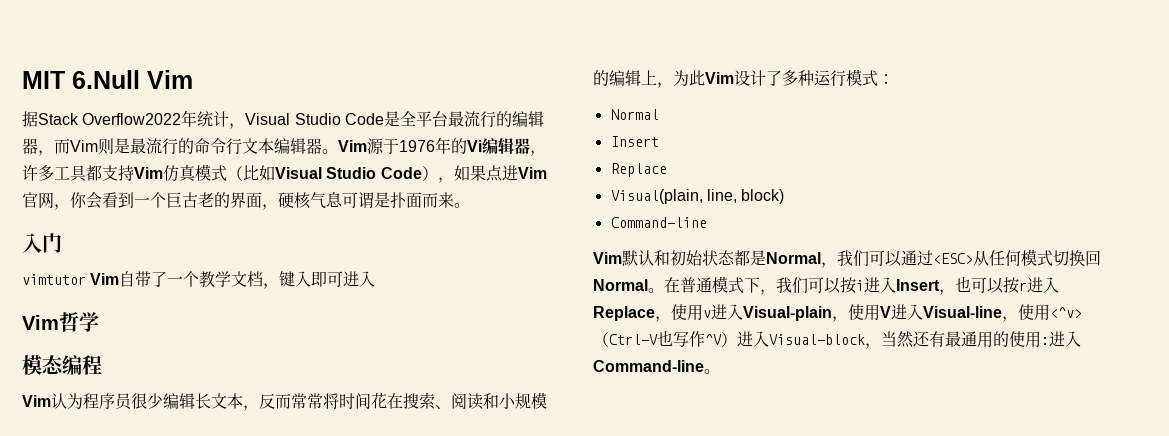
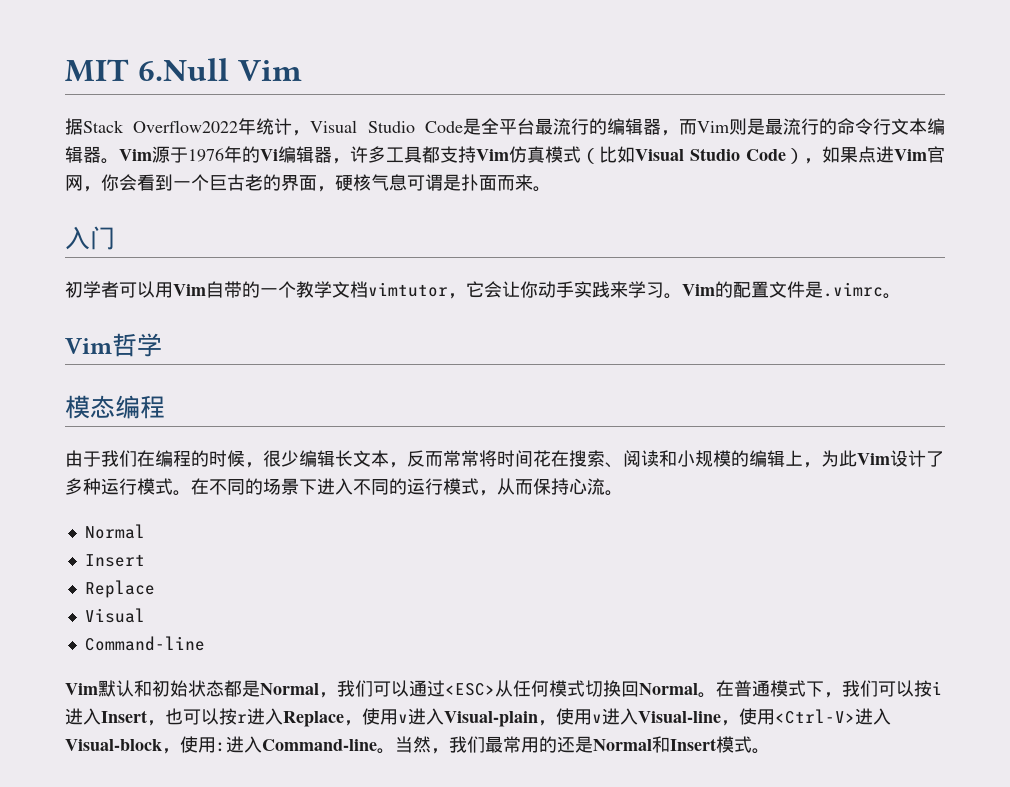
[22,274,86,285] vimtutor -> [65,281,173,298] 初学者可以用
[151,271,168,287] 了 -> [242,281,260,298] 的
[263,271,376,289] ，键入即可进入 -> [368,281,901,299] vimtutor，它会让你动手实践来学习。Vim的配置文件是.vimrc。
[22,393,132,410] Vim认为程序员 -> [65,450,263,468] 由于我们在编程的时候，
[878,74,894,84] ： -> [173,478,623,496] 。在不同的场景下进入不同的运行模式，从而保持心流。
[610,189,785,204] Visual(plain, line, block) -> [84,608,145,623] Visual
[880,306,891,318] V -> [592,714,602,723] v
[1050,307,1082,318] [593,330,1009,349] <^v>（Ctrl-V也写作^V）进入Visual-block，当然还有最通用的 -> [775,708,891,725] [65,739,180,754] <Ctrl-V>进入Visual-block，
(720, 371) none -> [395,736,770,754] 当然，我们最常用的还是Normal和Insert模式。

